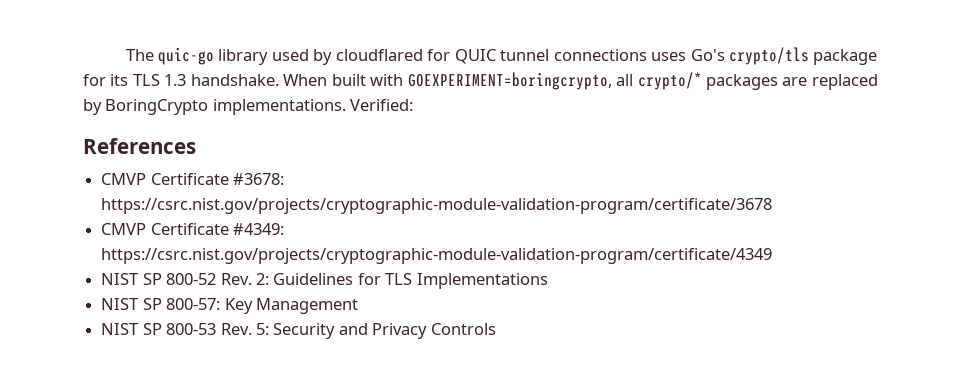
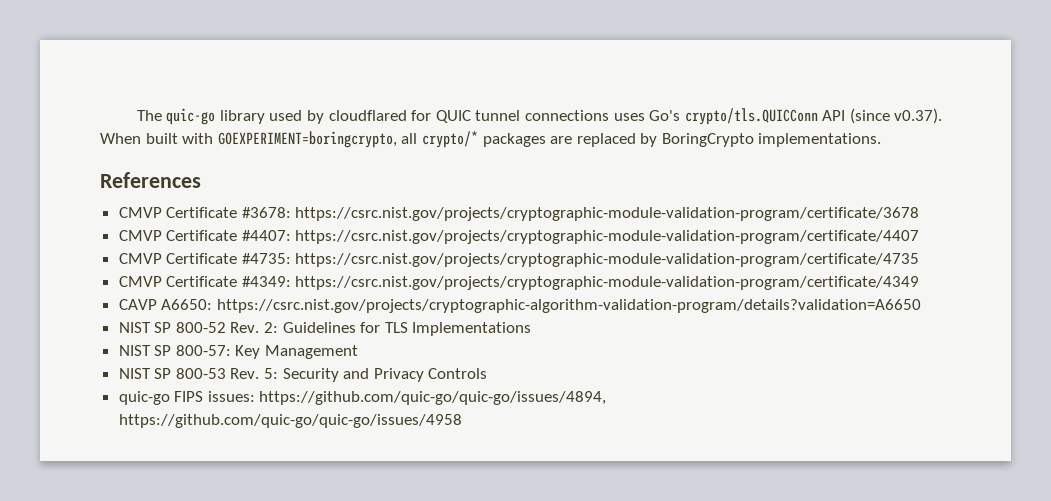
[728,47,878,65] [83,74,279,86] crypto/tls package for its TLS 1.3 handshake. -> [684,108,943,125] crypto/tls.QUICConn API (since v0.37).
[350,99,414,111] Verified: -> (882, 140) none
(773, 206) none -> [118,230,920,244] [118,253,920,267] // CMVP Certificate #4407: https://csrc.nist.gov/projects/cryptographic-module-validation-program/certificate/4407 // CMVP Certificate #4735: https://csrc.nist.gov/projects/cryptographic-module-validation-program/certificate/4735
(773, 256) none -> [118,299,921,313] // CAVP A6650: https://csrc.nist.gov/projects/cryptographic-algorithm-validation-program/details?validation=A6650
(496, 329) none -> [118,391,607,405] [118,414,462,428] // quic-go FIPS issues: https://github.com/quic-go/quic-go/issues/4894, https://github.com/quic-go/quic-go/issues/4958

